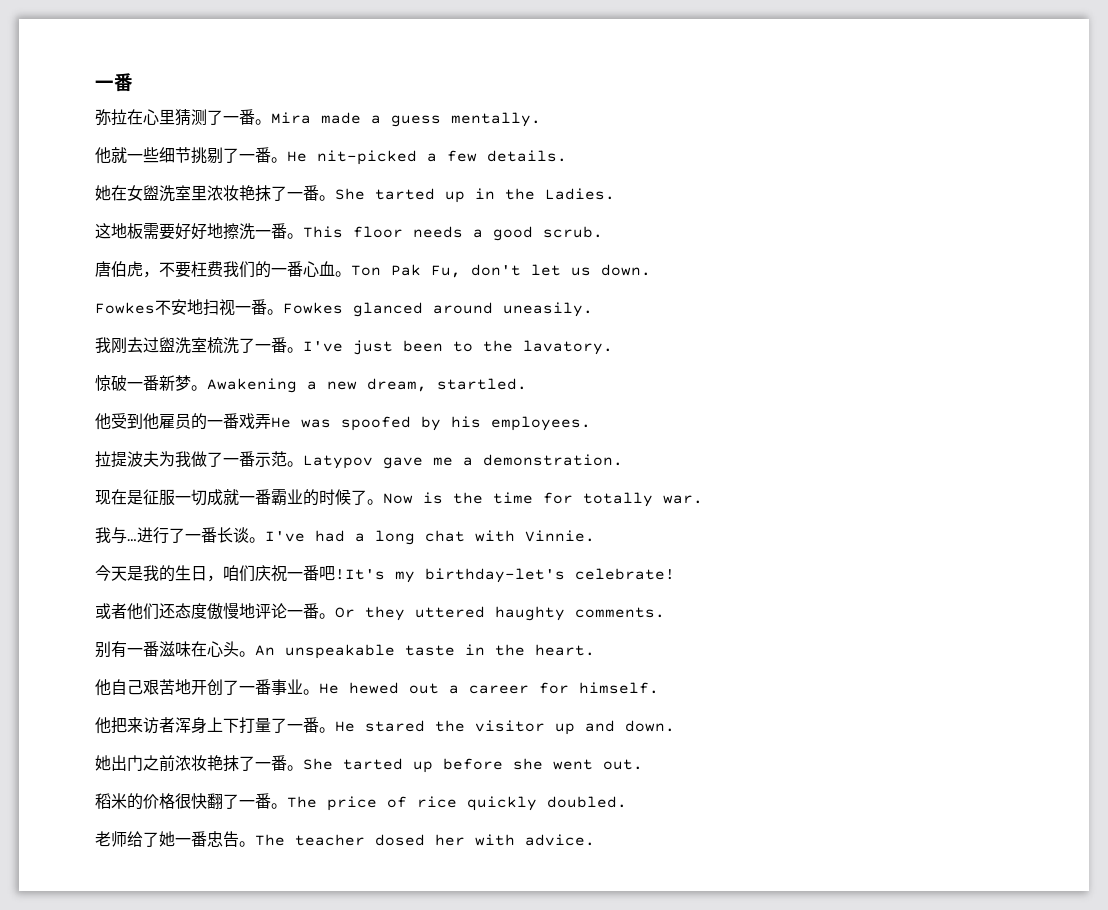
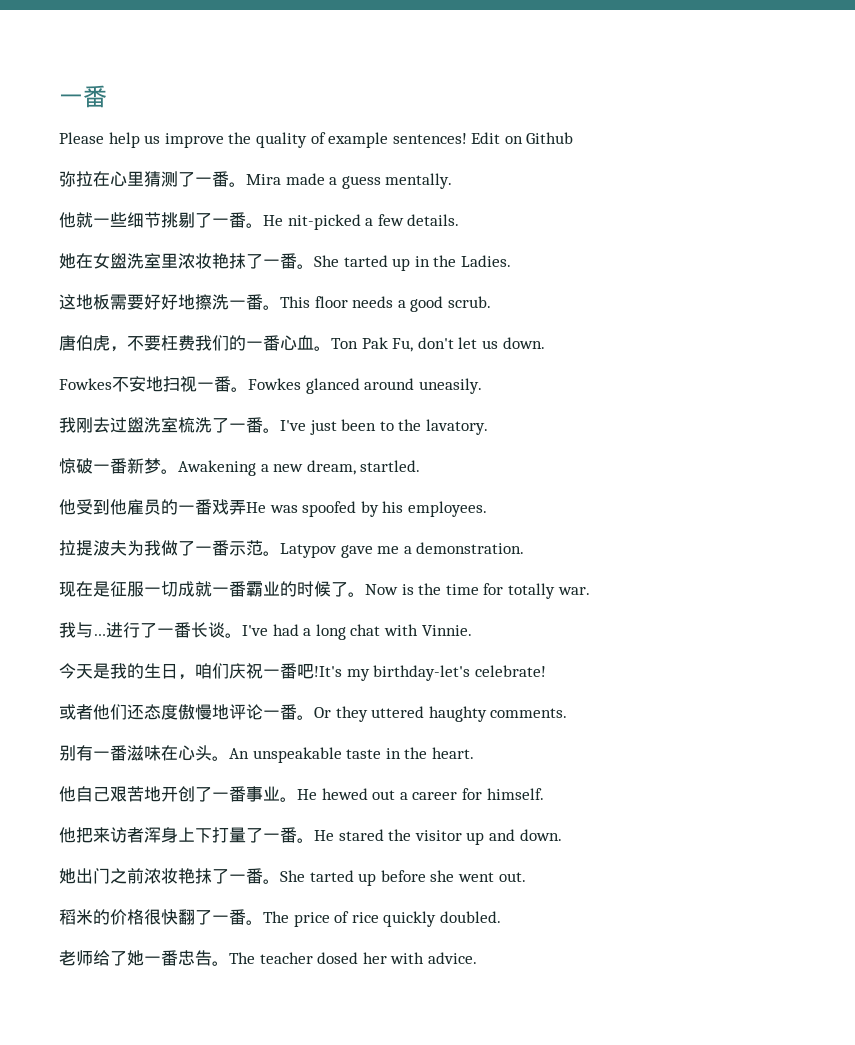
[95,73,133,92] 一番 -> [59,85,107,108] [59,132,574,148] 一番 // Please help us improve the quality of example sentences! Edit on Github

